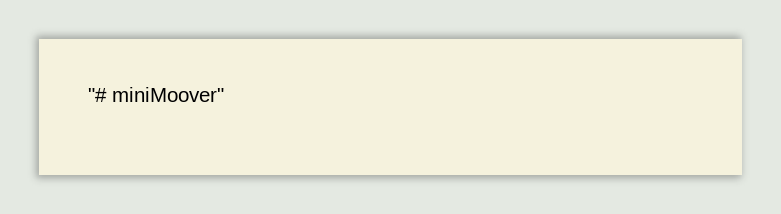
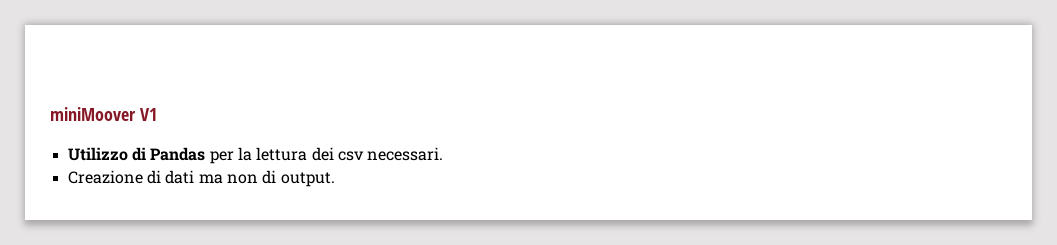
[88,87,224,102] "# miniMoover" -> [50,107,157,121] [67,147,444,164] [67,170,335,187] miniMoover V1 // Utilizzo di Pandas per la lettura dei csv necessari. // Creazione di dati ma non di output.

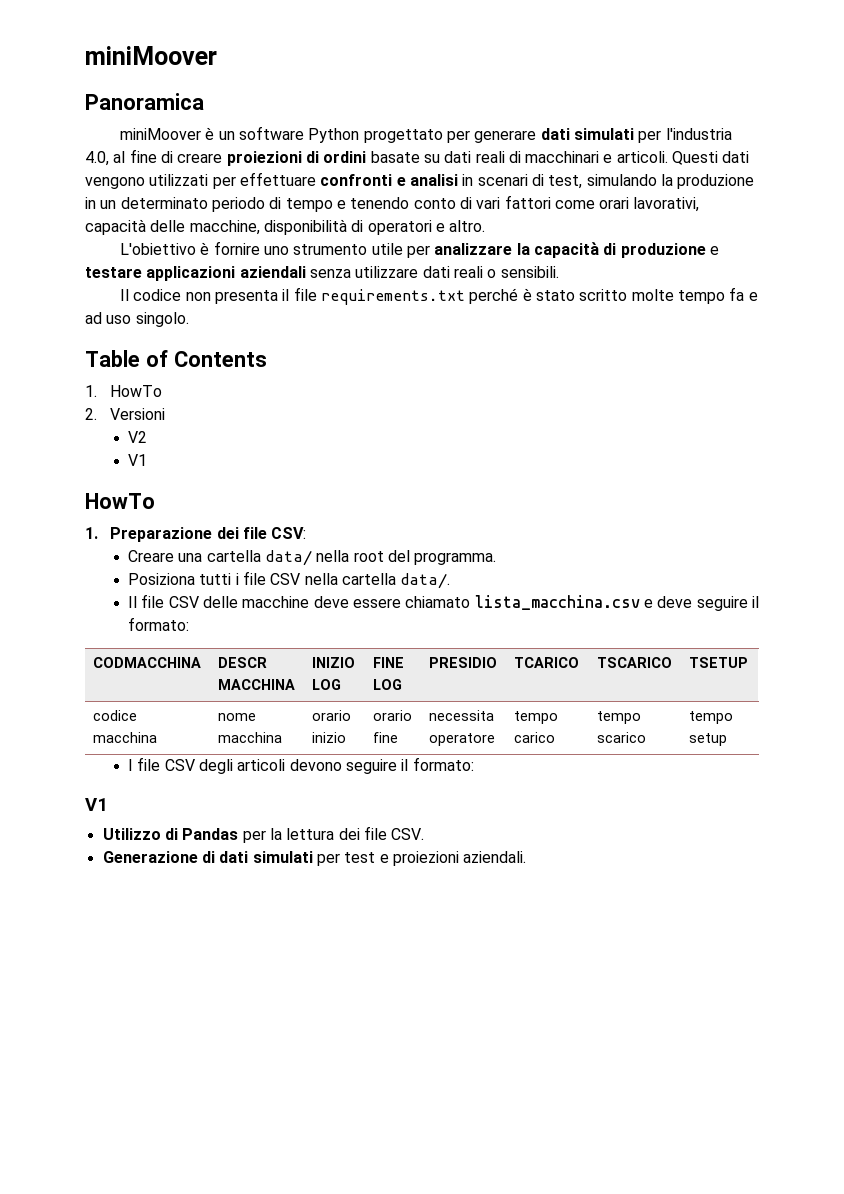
[50,107,136,121] miniMoover -> [85,46,217,65] [85,93,204,110] [120,126,732,143] [85,149,750,166] [85,172,755,189] [85,195,700,212] [85,219,486,235] [120,241,719,258] [85,266,559,281] [120,287,758,305] [85,312,189,327] [85,350,267,367] [85,385,163,397] [85,408,166,420] [128,431,148,443] [128,454,148,466] [85,493,155,509] [85,527,307,542] [128,550,497,566] [128,571,451,589] [128,594,759,611] [128,617,190,631] [93,657,202,668] [218,657,268,668] [218,679,296,690] [312,657,356,668] [312,679,342,690] [373,657,405,668] [373,679,403,690] [429,657,498,668] [514,657,580,668] [597,657,673,668] [689,657,749,668] [93,710,138,721] [93,732,158,743] [218,713,257,721] [218,732,283,743] [312,710,352,721] [312,732,347,743] [373,710,413,721] [373,732,399,743] [429,710,495,721] [429,733,496,746] [514,711,559,724] [514,732,556,743] [597,711,642,724] [597,732,647,743] [689,711,734,724] [689,733,728,746] [128,757,474,774] miniMoover // Panoramica // miniMoover è un software Python progettato per generare dati simulati per l'industria 4.0, al fine di creare proiezioni di ordini basate su dati reali di macchinari e articoli. Questi dati vengono utilizzati per effettuare confronti e analisi in scenari di test, simulando la produzione in un determinato periodo di tempo e tenendo conto di vari fattori come orari lavorativi, capacità delle macchine, disponibilità di operatori e altro. // L'obiettivo è fornire uno strumento utile per analizzare la capacità di produzione e testare applicazioni aziendali senza utilizzare dati reali o sensibili. // Il codice non presenta il file requirements.txt perché è stato scritto molte tempo fa e ad uso singolo. // Table of Contents // 1. HowTo // 2. Versioni // V2 // V1 // HowTo // 1. Preparazione dei file CSV: // Creare una cartella data/ nella root del programma. // Posiziona tutti i file CSV nella cartella data/. // Il file CSV delle macchine deve essere chiamato lista_macchina.csv e deve seguire il formato: // CODMACCHINA | DESCR MACCHINA | INIZIO LOG | FINE LOG | PRESIDIO | TCARICO | TSCARICO | TSETUP // codice macchina | nome macchina | orario inizio | orario fine | necessita operatore | tempo carico | tempo scarico | tempo setup // I file CSV degli articoli devono seguire il formato: //
[337,147,444,161] [67,170,335,187] csv necessari. // Creazione di dati ma non di output. -> [363,826,425,840] [102,851,527,866] file CSV. // Generazione di dati simulati per test e proiezioni aziendali.

